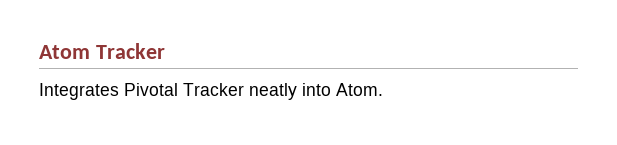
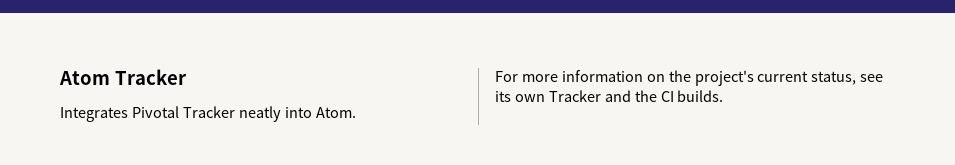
(383, 89) none -> [495,70,884,86] [495,90,724,102] // For more information on the project's current status, see its own Tracker and the CI builds.

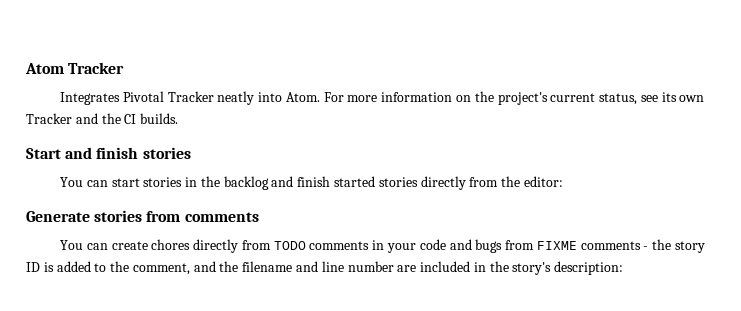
(356, 112) // -> (320, 97) none
(724, 96) none -> [26,147,191,159] [59,176,563,190] [26,210,259,222] [59,239,706,253] [26,261,624,275] // Start and finish stories // You can start stories in the backlog and finish started stories directly from the editor: // Generate stories from comments // You can create chores directly from TODO comments in your code and bugs from FIXME comments - the story ID is added to the comment, and the filename and line number are included in the story's description:

